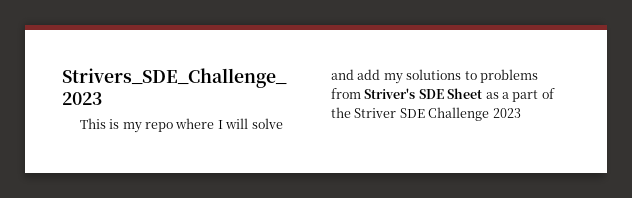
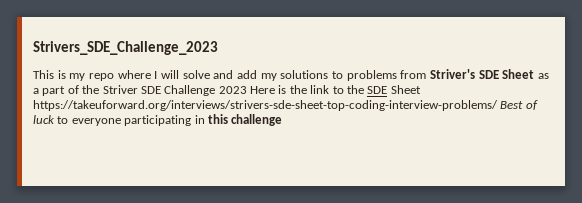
(521, 113) none -> [250,85,421,94] [33,100,538,111] [33,114,283,126] Here is the link to the SDE Sheet https://takeuforward.org/interviews/strivers-sde-sheet-top-coding-interview-problems/ Best of luck to everyone participating in this challenge

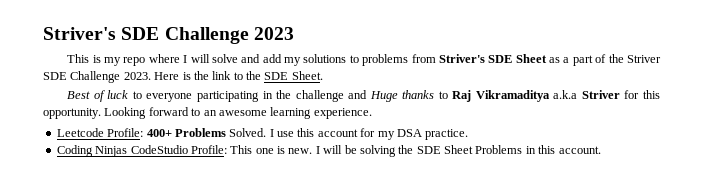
[33,41,218,55] Strivers_SDE_Challenge_2023 -> [43,27,294,44] Striver's SDE Challenge 2023
[218,86,247,94] 2023 -> [123,72,151,80] 2023.
[390,85,421,94] [33,100,498,111] Sheet https://takeuforward.org/interviews/strivers-sde-sheet-top-coding-interview-problems/ -> [291,71,323,80] Sheet. //
[207,114,283,126] this challenge -> [276,90,660,102] [43,107,372,119] [56,128,469,140] [56,145,601,157] the challenge and Huge thanks to Raj Vikramaditya a.k.a Striver for this opportunity. Looking forward to an awesome learning experience. // Leetcode Profile: 400+ Problems Solved. I use this account for my DSA practice. // Coding Ninjas CodeStudio Profile: This one is new. I will be solving the SDE Sheet Problems in this account.

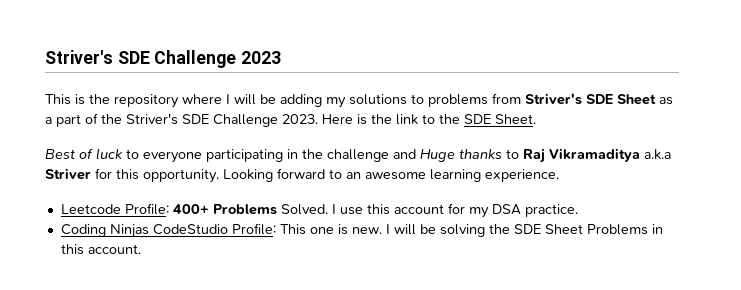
[104,57,146,66] my repo -> [89,94,179,108] the repository
[211,54,282,63] solve and add -> [260,94,322,107] be adding
[627,55,661,63] Striver -> [126,113,178,125] Striver's

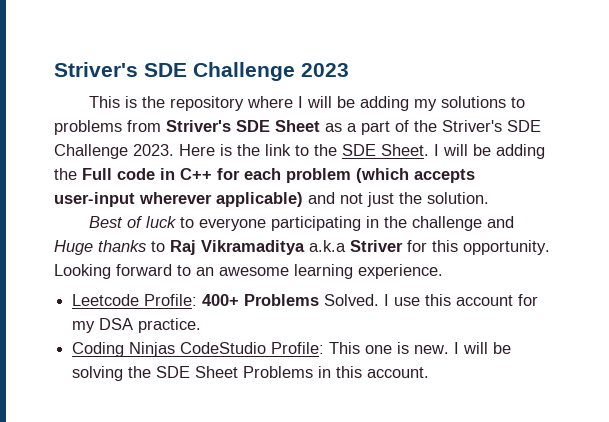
(536, 119) none -> [434,144,545,159] [54,168,475,183] [54,192,489,207] I will be adding the Full code in C++ for each problem (which accepts user-input wherever applicable) and not just the solution.

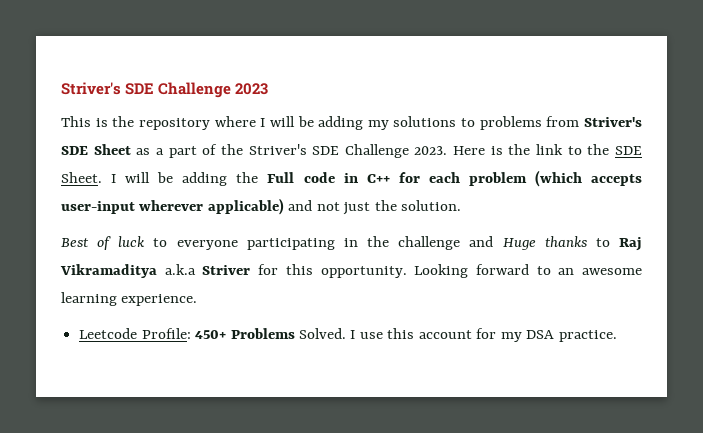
[202,294,240,306] 400+ -> [195,330,227,339] 450+
[72,342,512,357] [72,366,430,381] // Coding Ninjas CodeStudio Profile: This one is new. I will be solving the SDE Sheet Problems in this account. -> (617, 336) none

